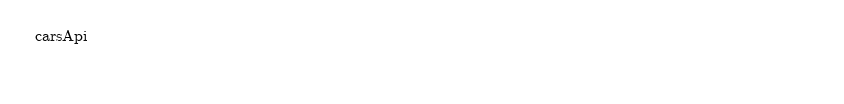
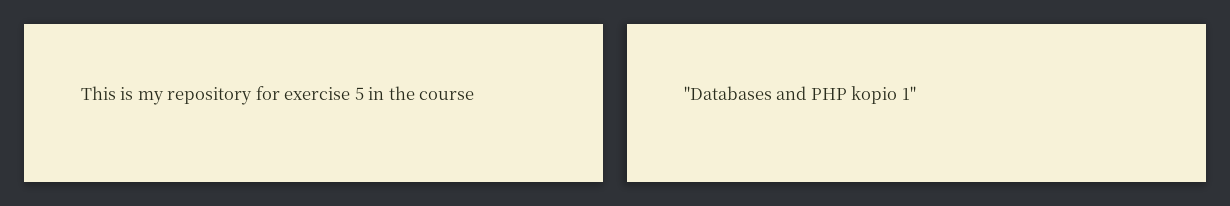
[35,30,87,44] carsApi -> [81,86,916,105] This is my repository for exercise 5 in the course "Databases and PHP kopio 1"

